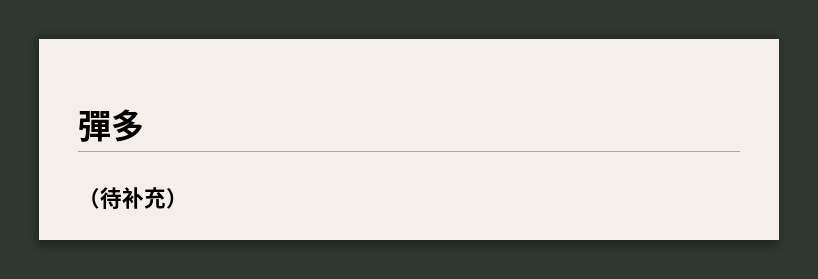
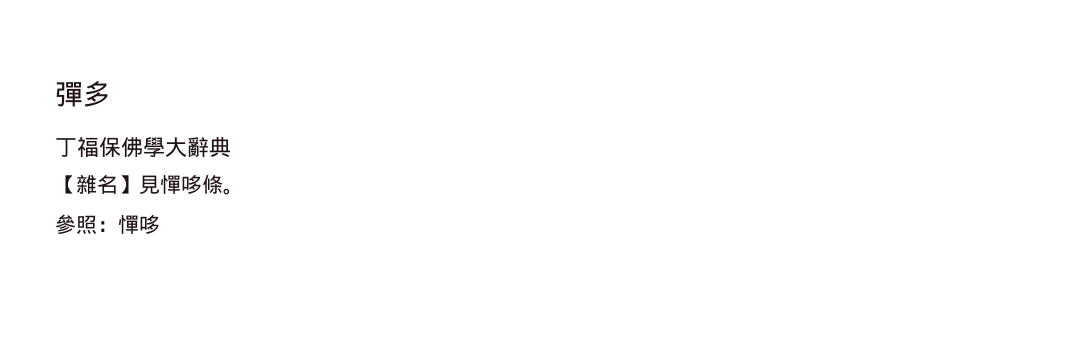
[78,187,188,209] （待补充） -> [55,137,231,158] [55,174,244,195] [55,214,160,235] 丁福保佛學大辭典 // 【雜名】見憚哆條。 // 參照：憚哆

